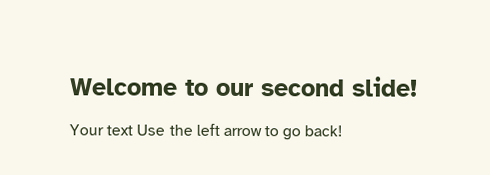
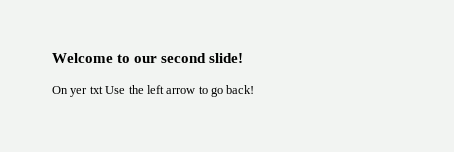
[69,124,134,136] Your text -> [52,86,103,97] On yer txt

